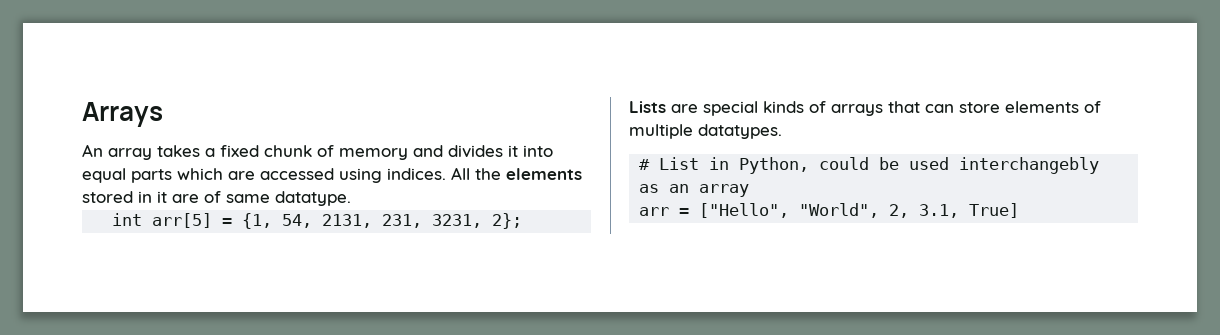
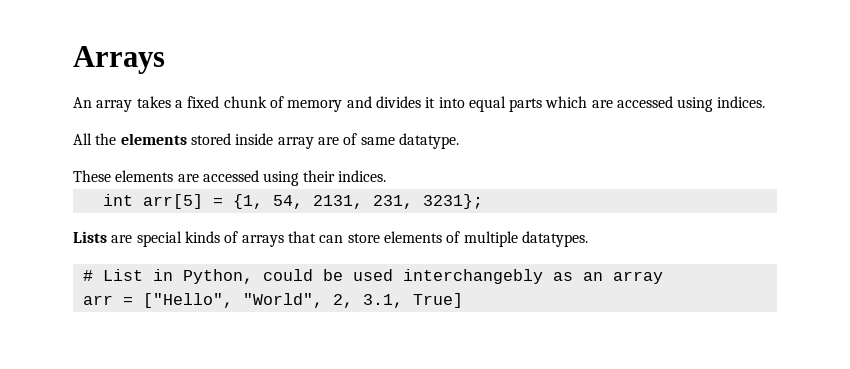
(446, 174) none -> (765, 102) //
[138,191,167,203] in it -> [235,133,314,149] inside array
(351, 198) none -> [73,170,386,186] // These elements are accessed using their indices.
[432,213,523,229] 3231, 2}; -> [422,194,483,209] 3231};

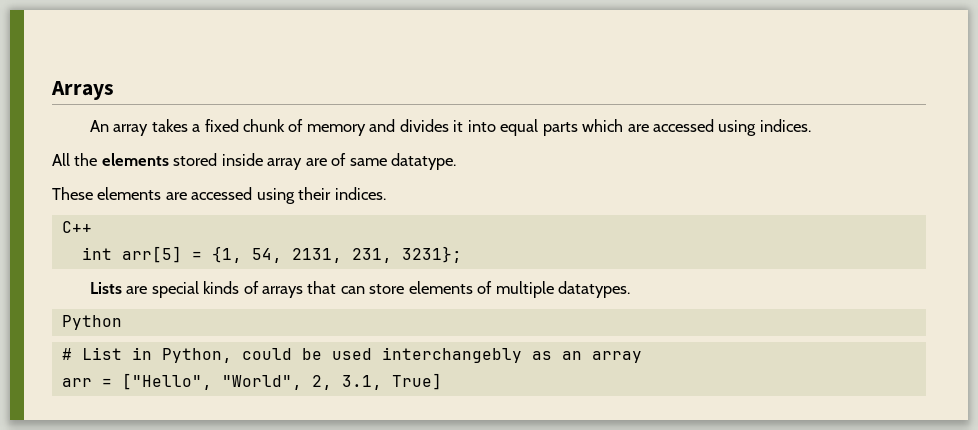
(386, 176) none -> [61,221,92,233] // C++
(588, 239) none -> [61,315,122,330] // Python

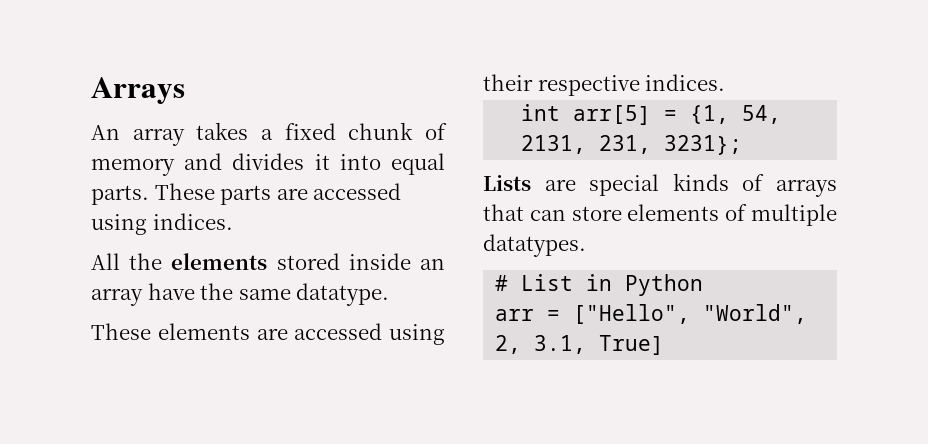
[542,119,624,136] parts which -> [91,183,272,205] parts. These parts
[267,153,347,170] array are of -> [419,258,445,270] [91,283,234,306] an array have the
[334,187,386,200] [61,221,92,233] indices. // C++ -> [537,74,726,96] respective indices.
[61,315,122,330] // Python -> (586, 245) none
[161,347,642,363] Python, could be used interchangebly as an array -> [625,274,704,296] Python

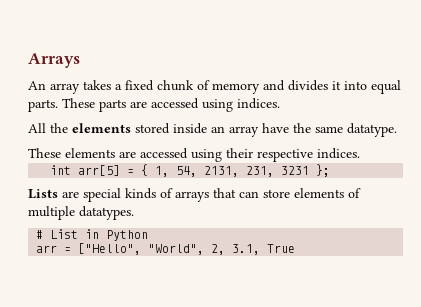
[690,105,730,124] {1, -> [141,164,170,177] { 1,
[664,135,743,155] 3231}; -> [281,164,331,177] 3231 };
[599,335,665,355] True] -> [267,244,296,253] True

